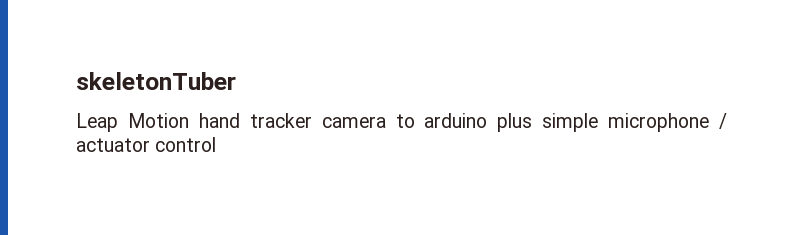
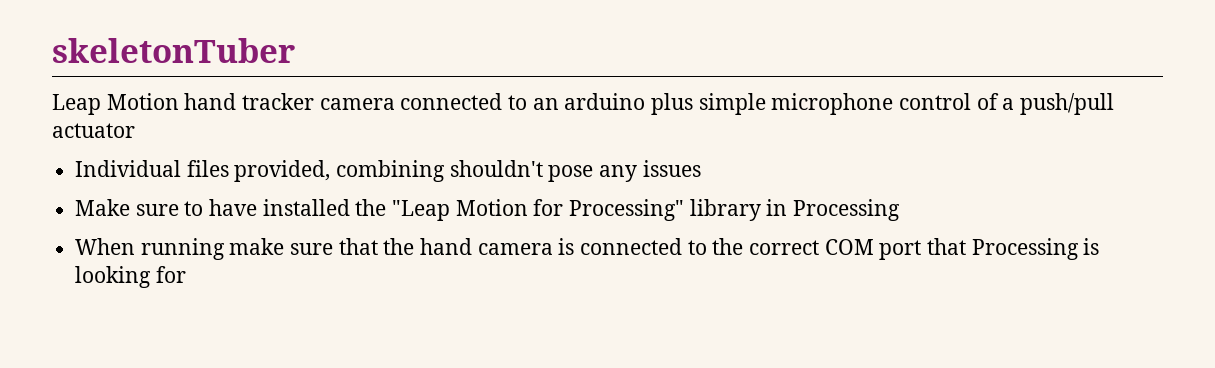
[395,114,415,128] to -> [400,93,559,110] connected to an
[718,113,727,129] [76,137,217,152] / actuator control -> [899,93,1115,115] [52,123,135,138] [75,160,701,182] [75,199,901,221] [75,238,1100,260] [75,266,186,288] control of a push/pull actuator // Individual files provided, combining shouldn't pose any issues // Make sure to have installed the "Leap Motion for Processing" library in Processing // When running make sure that the hand camera is connected to the correct COM port that Processing is looking for

